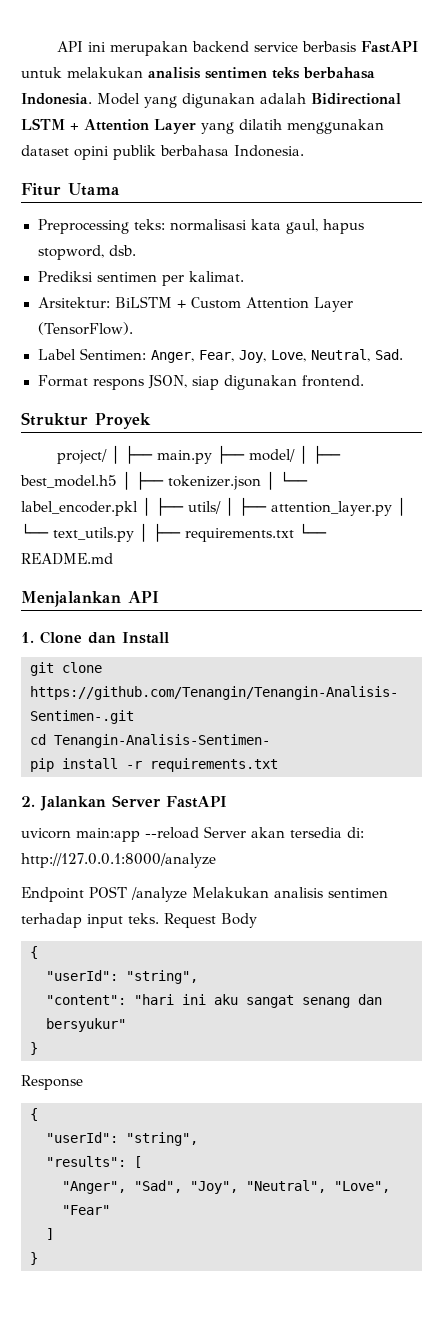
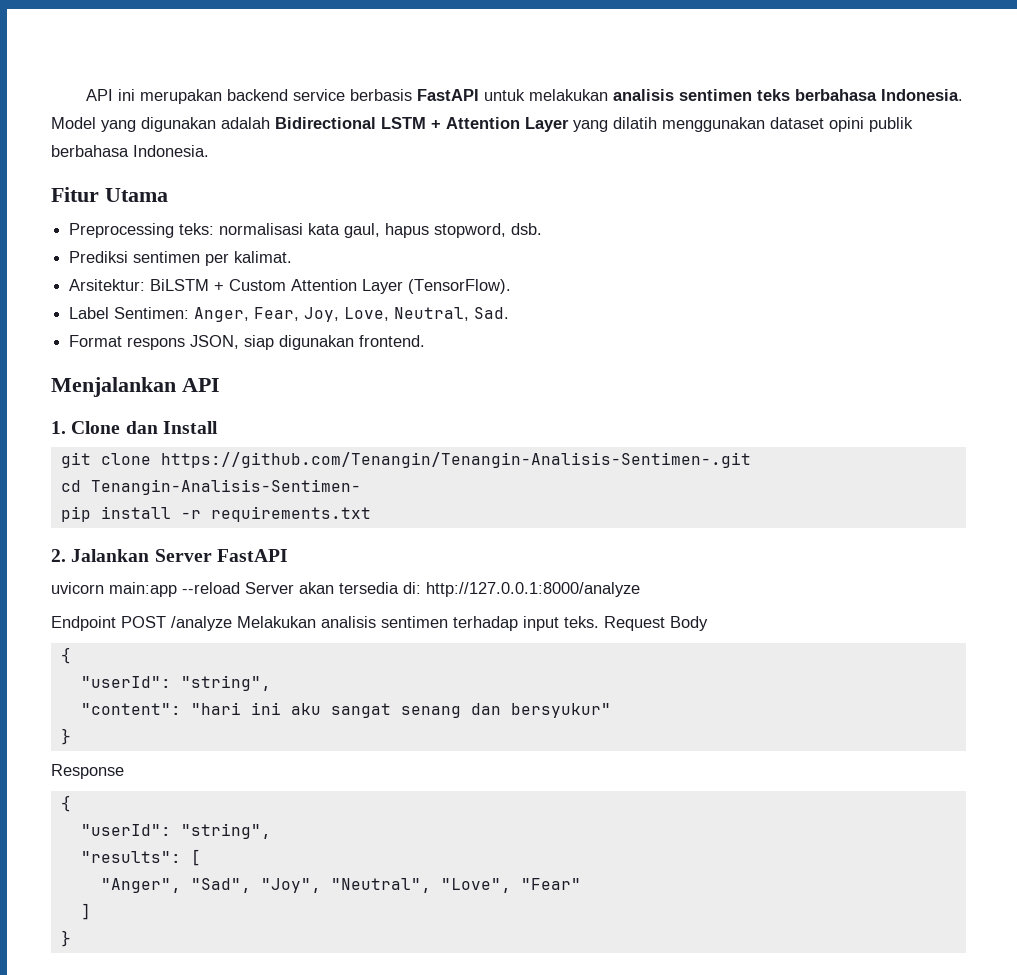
[21,412,151,429] [57,445,342,464] [20,471,308,490] [21,497,406,516] [21,523,327,542] [21,553,113,565] // Struktur Proyek // project/ │ ├── main.py ├── model/ │ ├── best_model.h5 │ ├── tokenizer.json │ └── label_encoder.pkl │ ├── utils/ │ ├── attention_layer.py │ └── text_utils.py │ ├── requirements.txt └── README.md -> (426, 341) none

